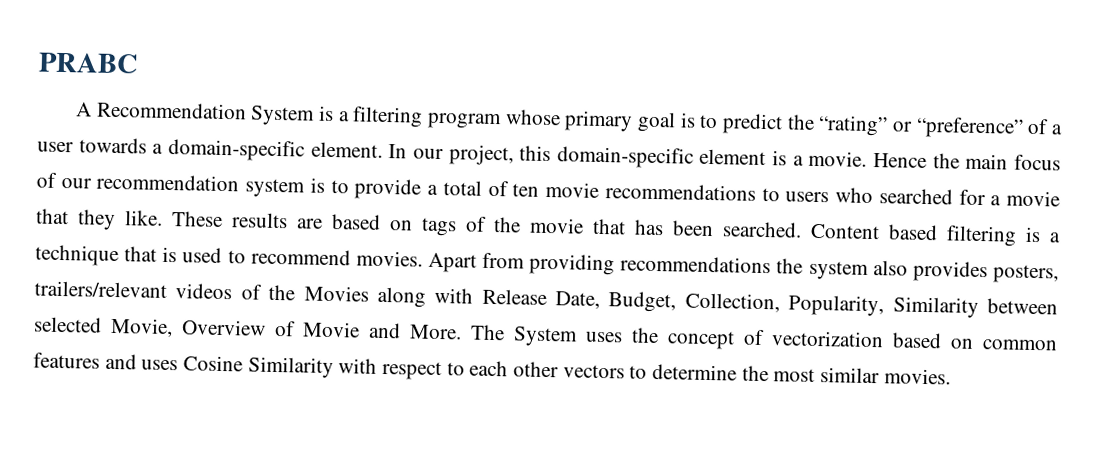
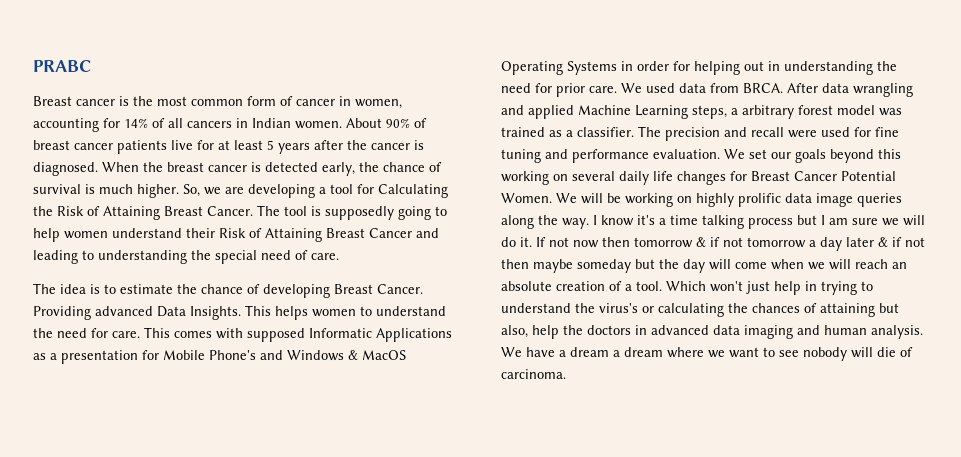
[75,101,1064,139] [37,137,1061,171] [36,172,1060,207] [36,208,1061,247] [35,244,1059,284] [34,280,1058,318] [34,316,1058,351] [33,352,951,385] A Recommendation System is a filtering program whose primary goal is to predict the “rating” or “preference” of a user towards a domain-specific element. In our project, this domain-specific element is a movie. Hence the main focus of our recommendation system is to provide a total of ten movie recommendations to users who searched for a movie that they like. These results are based on tags of the movie that has been searched. Content based filtering is a technique that is used to recommend movies. Apart from providing recommendations the system also provides posters, trailers/relevant videos of the Movies along with Release Date, Budget, Collection, Popularity, Similarity between selected Movie, Overview of Movie and More. The System uses the concept of vectorization based on common features and uses Cosine Similarity with respect to each other vectors to determine the most similar movies. -> [33,96,402,109] [33,118,427,132] [33,140,424,154] [33,162,442,176] [33,184,448,198] [33,205,447,220] [33,228,439,242] [33,250,339,264] [33,283,423,298] [33,305,446,320] [33,327,452,342] [33,350,406,364] [501,61,897,75] [501,83,913,97] [501,105,902,119] [501,126,899,141] [501,149,901,163] [501,171,896,185] [501,193,902,207] [501,215,925,229] [501,237,925,251] [501,259,907,273] [501,281,873,295] [501,303,899,317] [501,325,923,339] [501,347,913,361] [501,369,566,379] Breast cancer is the most common form of cancer in women, accounting for 14% of all cancers in Indian women. About 90% of breast cancer patients live for at least 5 years after the cancer is diagnosed. When the breast cancer is detected early, the chance of survival is much higher. So, we are developing a tool for Calculating the Risk of Attaining Breast Cancer. The tool is supposedly going to help women understand their Risk of Attaining Breast Cancer and leading to understanding the special need of care. // The idea is to estimate the chance of developing Breast Cancer. Providing advanced Data Insights. This helps women to understand the need for care. This comes with supposed Informatic Applications as a presentation for Mobile Phone's and Windows & MacOS Operating Systems in order for helping out in understanding the need for prior care. We used data from BRCA. After data wrangling and applied Machine Learning steps, a arbitrary forest model was trained as a classifier. The precision and recall were used for fine tuning and performance evaluation. We set our goals beyond this working on several daily life changes for Breast Cancer Potential Women. We will be working on highly prolific data image queries along the way. I know it's a time talking process but I am sure we will do it. If not now then tomorrow & if not tomorrow a day later & if not then maybe someday but the day will come when we will reach an absolute creation of a tool. Which won't just help in trying to understand the virus's or calculating the chances of attaining but also, help the doctors in advanced data imaging and human analysis. We have a dream a dream where we want to see nobody will die of carcinoma.

